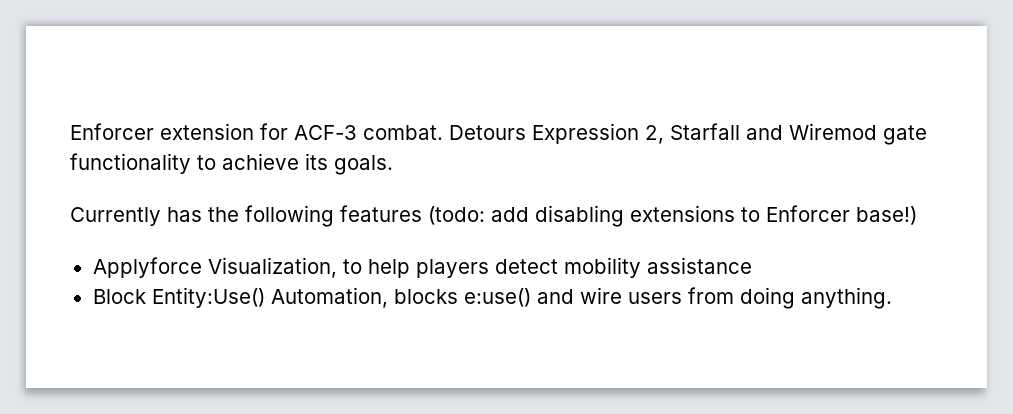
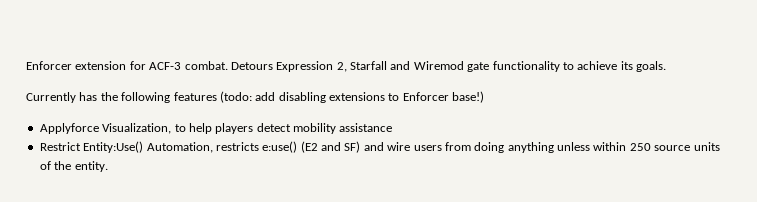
[92,289,146,304] Block -> [39,142,81,151] Restrict
[393,288,531,307] blocks e:use() -> [215,141,361,153] restricts e:use() (E2 and SF)
[800,287,892,309] anything. -> [507,142,720,153] [39,161,108,172] anything unless within 250 source units of the entity.

